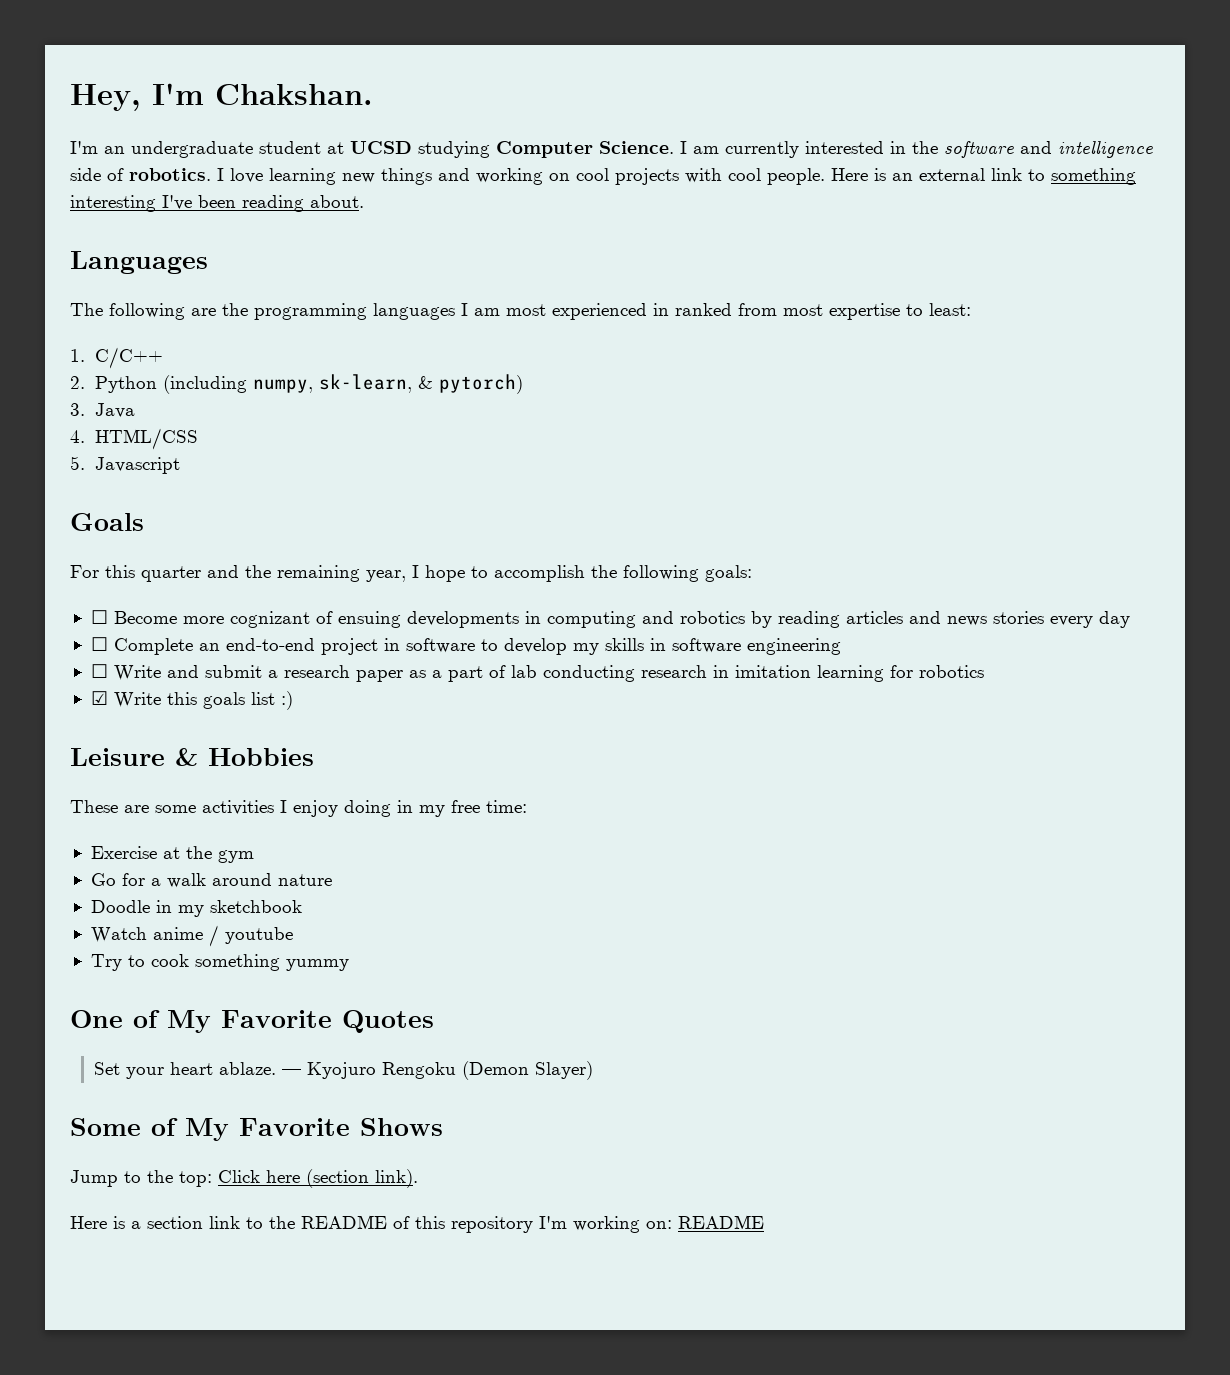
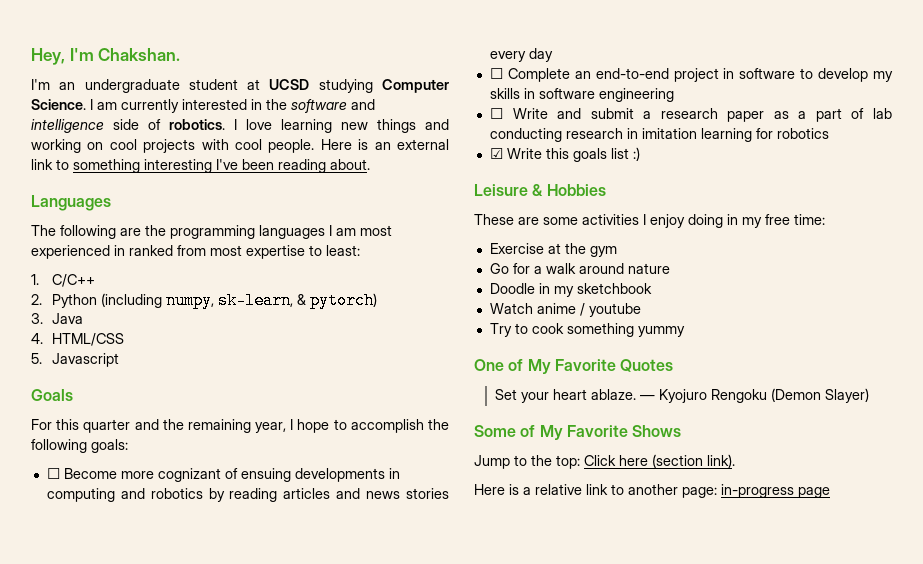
[147,1215,764,1233] section link to the README of this repository I'm working on: README -> [535,484,830,498] relative link to another page: in-progress page

